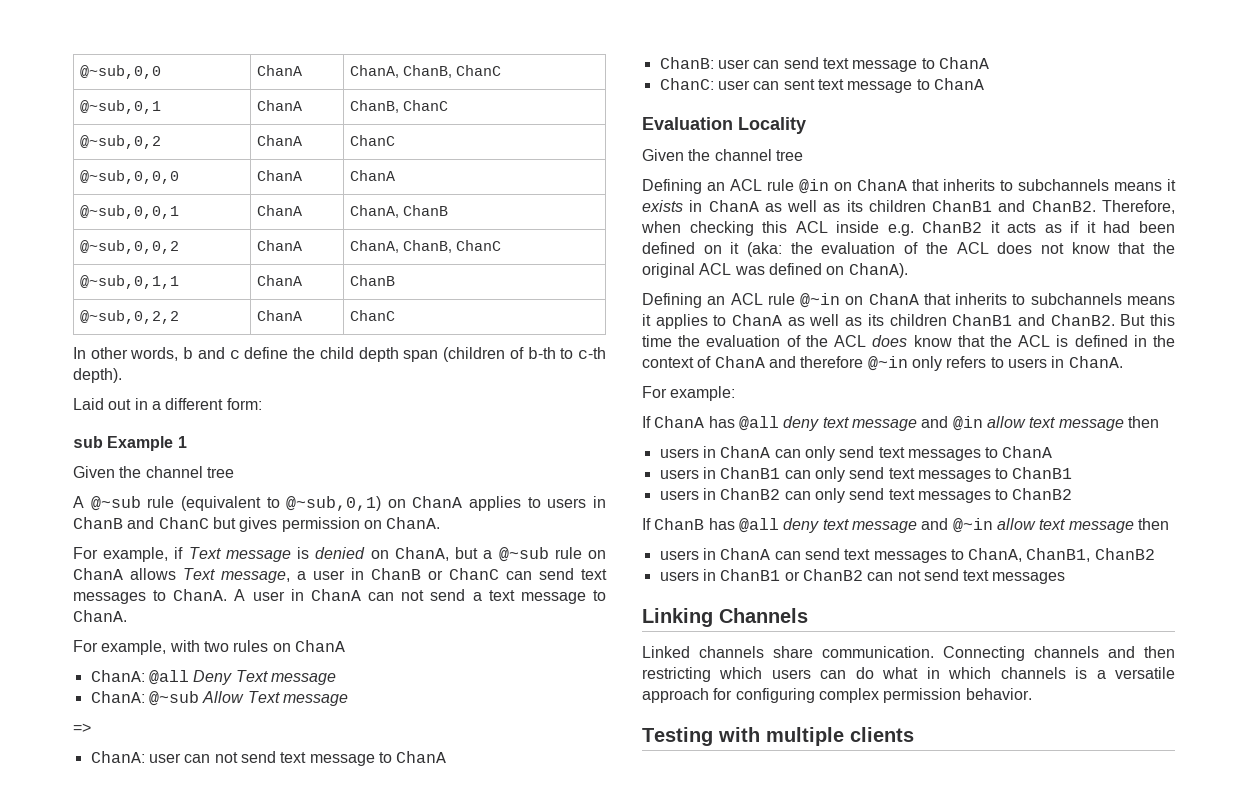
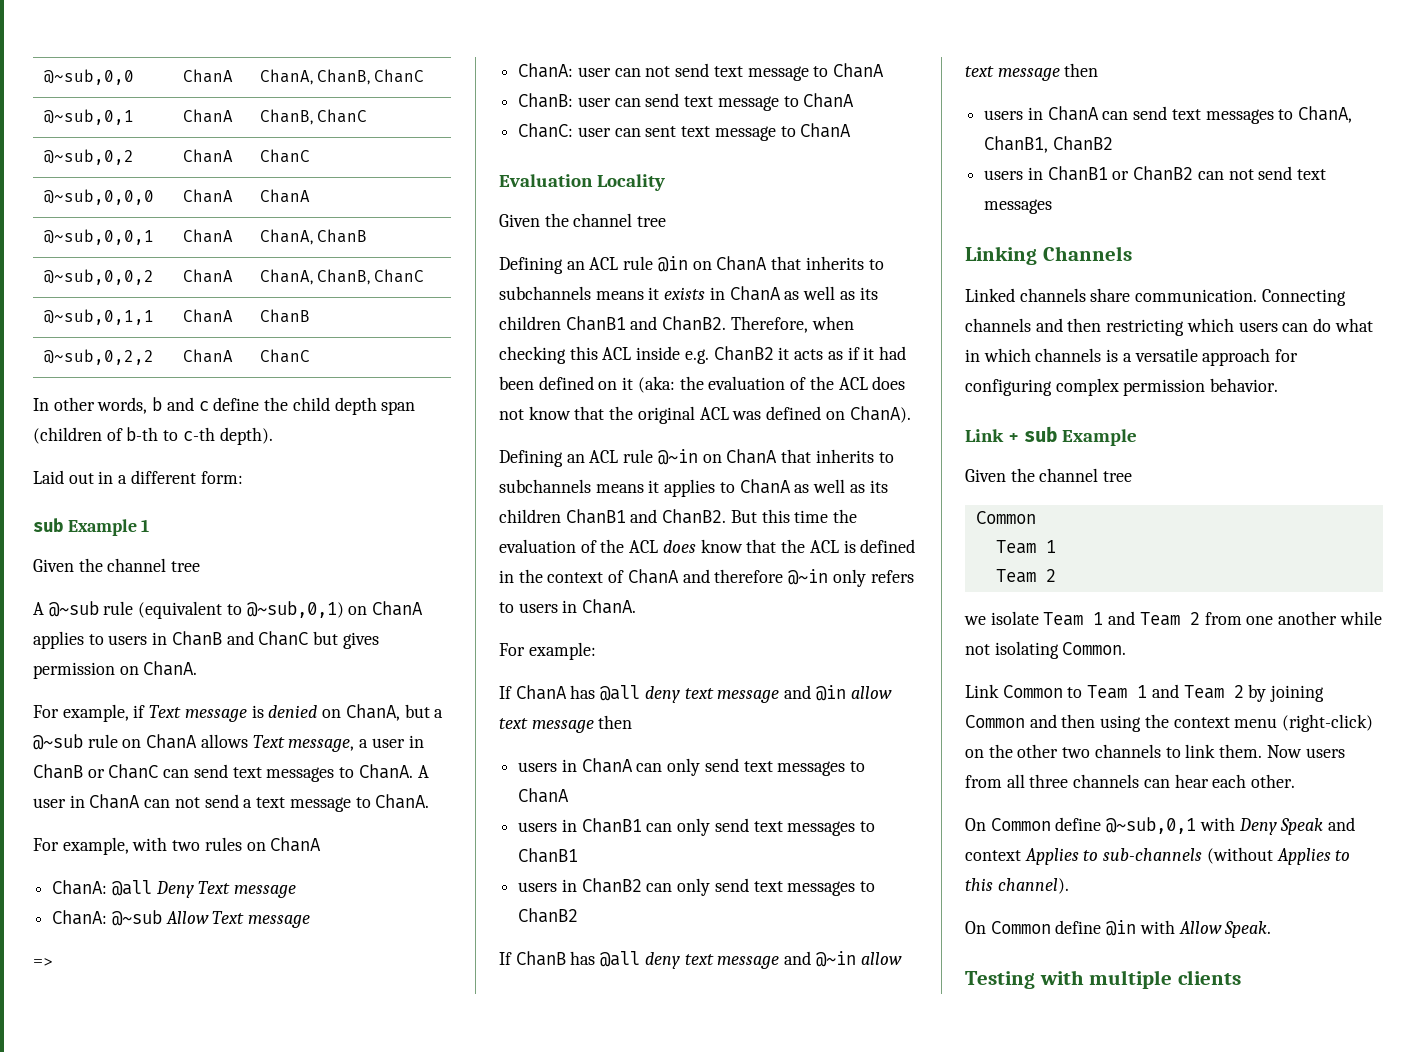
(1032, 694) none -> [965,426,1138,446] [965,468,1133,482] [975,511,1036,524] [995,540,1056,554] [995,569,1056,583] [964,611,1382,626] [965,641,1127,659] [965,684,1325,702] [965,714,1374,732] [965,744,1345,758] [965,774,1296,788] [965,817,1356,835] [965,847,1351,865] [965,878,1069,894] [965,920,1272,938] // Link + sub Example // Given the channel tree // Common // Team 1 // Team 2 // we isolate Team 1 and Team 2 from one another while not isolating Common. // Link Common to Team 1 and Team 2 by joining Common and then using the context menu (right-click) on the other two channels to link them. Now users from all three channels can hear each other. // On Common define @~sub,0,1 with Deny Speak and context Applies to sub-channels (without Applies to this channel). // On Common define @in with Allow Speak.

